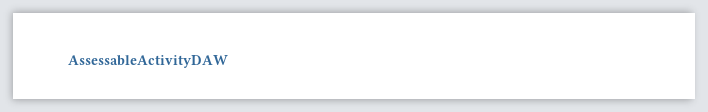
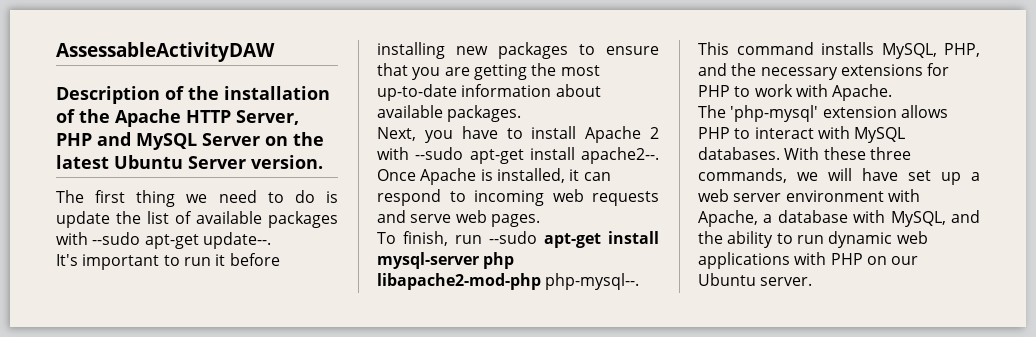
(228, 61) none -> [56,86,330,104] [56,109,299,127] [56,132,324,150] [56,155,323,169] [56,190,338,207] [56,211,338,228] [56,232,271,249] [56,253,280,270] [377,42,659,59] [377,63,600,80] [377,84,601,101] [377,105,522,122] [377,126,659,143] [377,147,659,164] [377,168,611,185] [377,189,659,206] [377,210,540,227] [377,231,659,248] [377,252,515,269] [377,273,640,290] [698,42,981,59] [698,63,950,80] [698,84,893,101] [698,105,948,122] [698,126,906,143] [698,147,911,160] [698,168,980,185] [698,189,920,202] [698,210,980,227] [698,231,928,248] [698,252,919,269] [698,273,813,286] // Description of the installation of the Apache HTTP Server, PHP and MySQL Server on the latest Ubuntu Server version. // The first thing we need to do is update the list of available packages with --sudo apt-get update--. // It's important to run it before installing new packages to ensure that you are getting the most up-to-date information about available packages. // Next, you have to install Apache 2 with --sudo apt-get install apache2--. Once Apache is installed, it can respond to incoming web requests and serve web pages. // To finish, run --sudo apt-get install mysql-server php libapache2-mod-php php-mysql--. This command installs MySQL, PHP, and the necessary extensions for PHP to work with Apache. // The 'php-mysql' extension allows PHP to interact with MySQL databases. With these three commands, we will have set up a web server environment with Apache, a database with MySQL, and the ability to run dynamic web applications with PHP on our Ubuntu server.

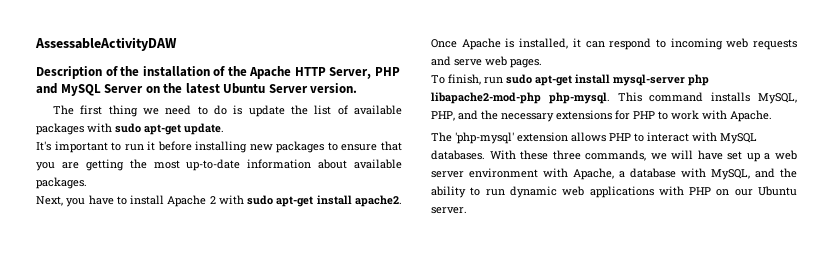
[92,232,271,249] --sudo apt-get update--. -> [115,123,224,135] sudo apt-get update.
[415,147,659,164] --sudo apt-get install apache2--. -> [247,195,402,207] sudo apt-get install apache2.
[488,231,537,244] --sudo -> [506,74,532,84] sudo
[545,273,640,290] php-mysql--. -> [548,92,610,104] php-mysql.

